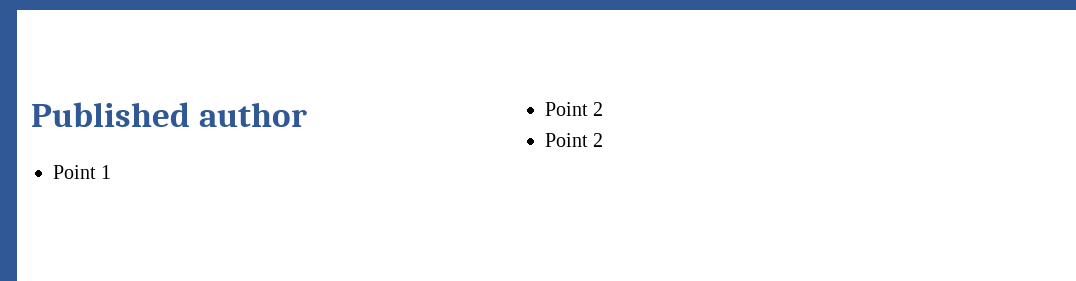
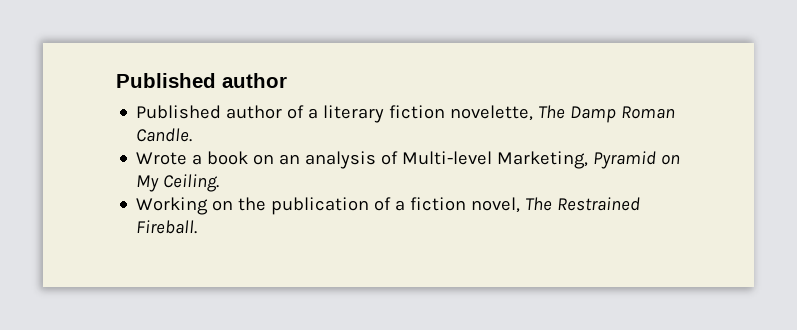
[53,165,112,179] [545,102,604,116] [545,133,604,147] Point 1 // Point 2 // Point 2 -> [136,105,676,123] [136,128,193,142] [136,151,681,169] [136,174,220,192] [136,197,641,215] [136,220,198,234] Published author of a literary fiction novelette, The Damp Roman Candle. // Wrote a book on an analysis of Multi-level Marketing, Pyramid on My Ceiling. // Working on the publication of a fiction novel, The Restrained Fireball.

